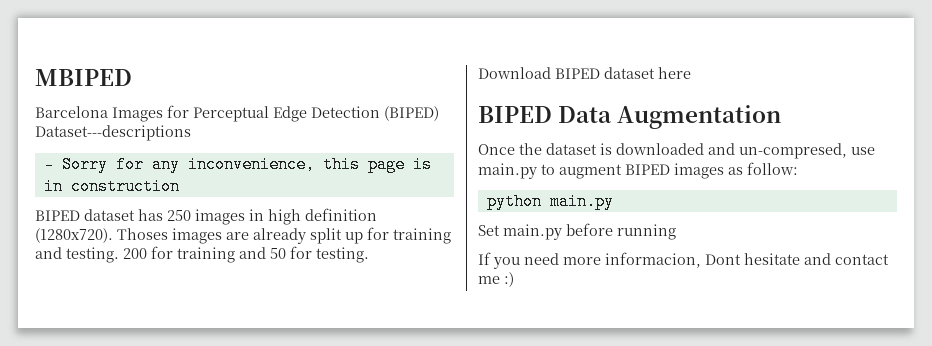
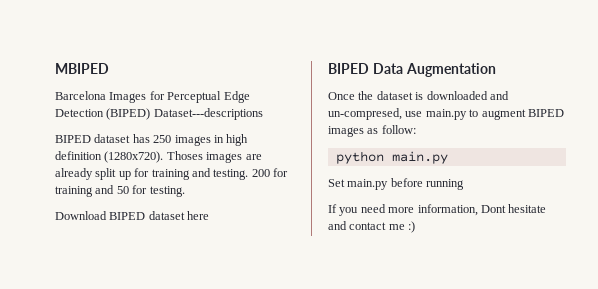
[43,156,432,173] [43,178,180,195] // - Sorry for any inconvenience, this page is in construction -> (263, 114) none
[605,252,701,268] informacion, -> [417,204,478,216] information,

